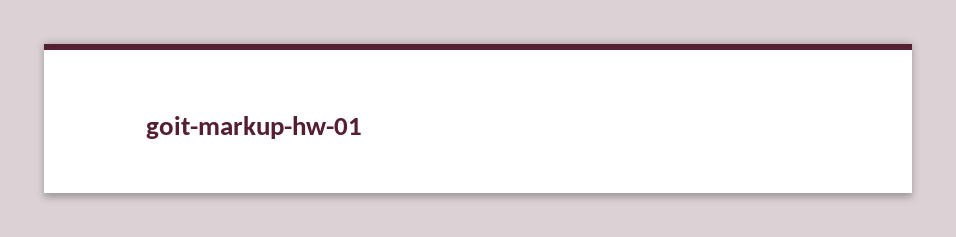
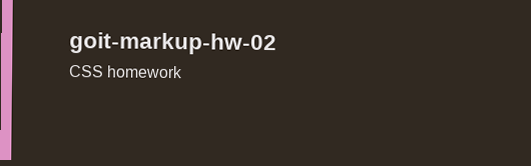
[146,116,362,139] goit-markup-hw-01 -> [69,31,277,56] [69,64,184,79] goit-markup-hw-02 // CSS homework

